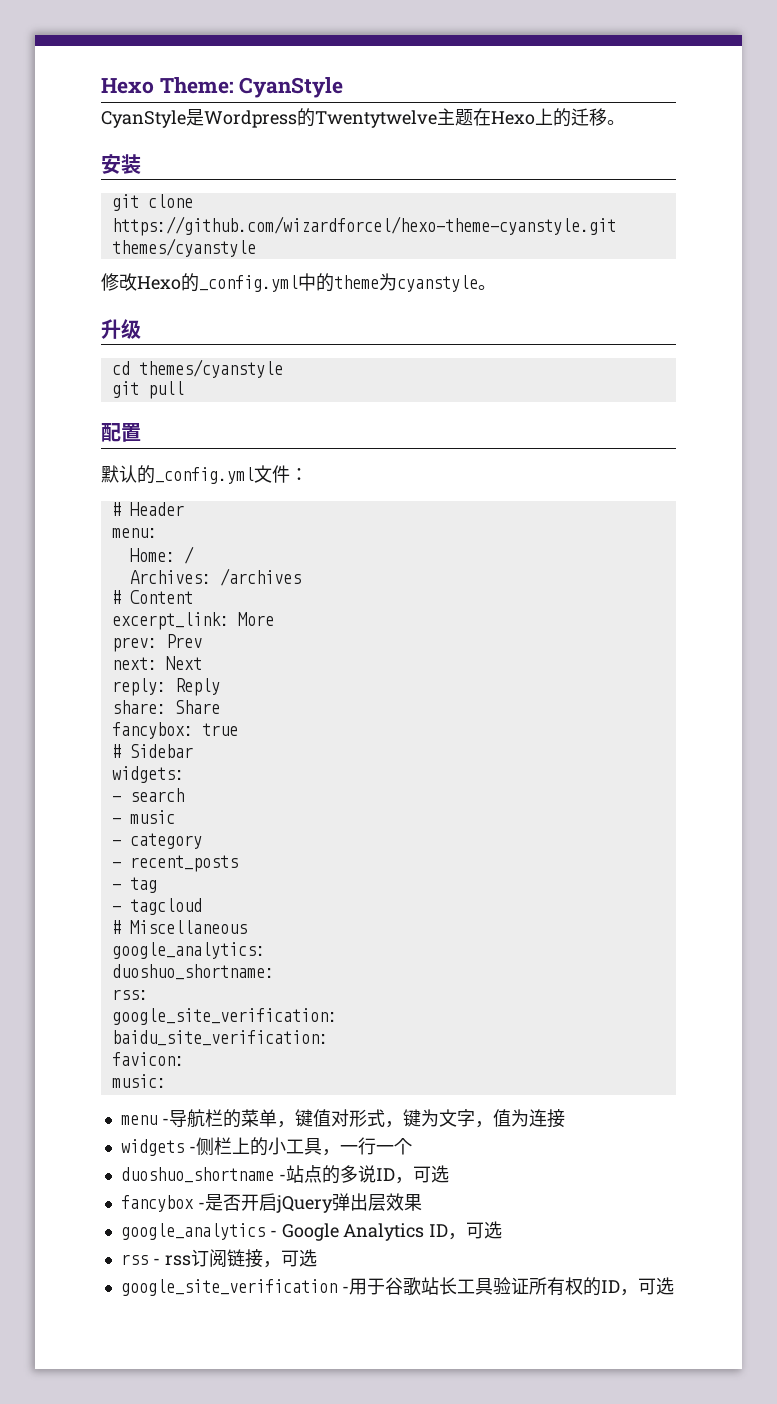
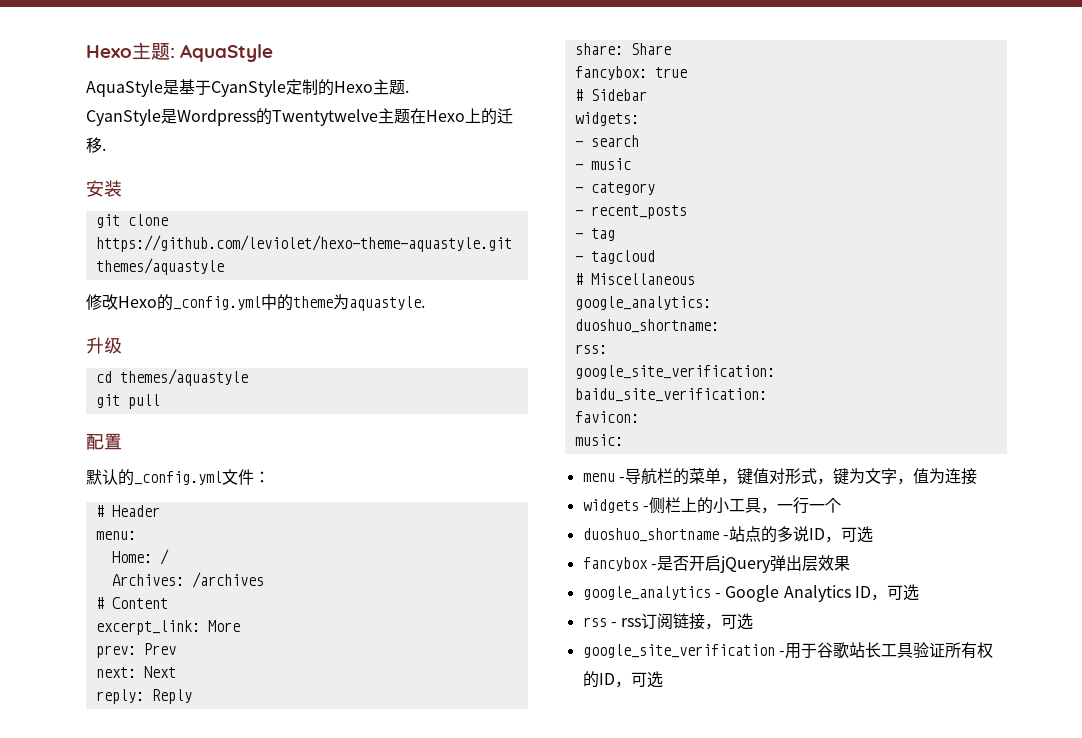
[101,77,344,98] Hexo Theme: CyanStyle -> [86,42,274,62] [86,79,409,97] Hexo主题: AquaStyle // AquaStyle是基于CyanStyle定制的Hexo主题.
[607,120,625,125] 。 -> [102,148,106,151] .
[111,216,616,236] [111,238,256,257] https://github.com/wizardforcel/hexo-theme-cyanstyle.git themes/cyanstyle -> [95,235,512,252] [95,258,224,275] https://github.com/leviolet/hexo-theme-aquastyle.git themes/aquastyle
[397,275,496,292] cyanstyle。 -> [349,296,425,311] aquastyle.
[138,359,283,378] themes/cyanstyle -> [119,369,248,386] themes/aquastyle

